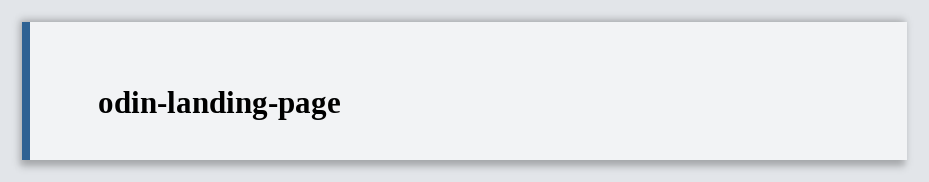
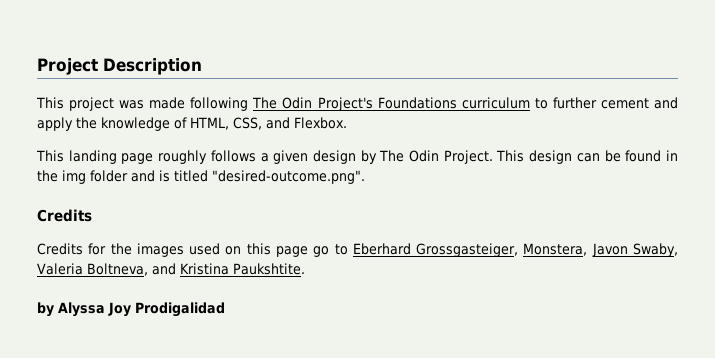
[98,91,341,120] odin-landing-page -> [37,58,202,75] [36,97,679,111] [37,117,347,131] [36,150,678,164] [37,170,365,184] [37,209,92,222] [37,243,678,257] [37,263,305,276] [37,302,225,317] Project Description // This project was made following The Odin Project's Foundations curriculum to further cement and apply the knowledge of HTML, CSS, and Flexbox. // This landing page roughly follows a given design by The Odin Project. This design can be found in the img folder and is titled "desired-outcome.png". // Credits // Credits for the images used on this page go to Eberhard Grossgasteiger, Monstera, Javon Swaby, Valeria Boltneva, and Kristina Paukshtite. // by Alyssa Joy Prodigalidad

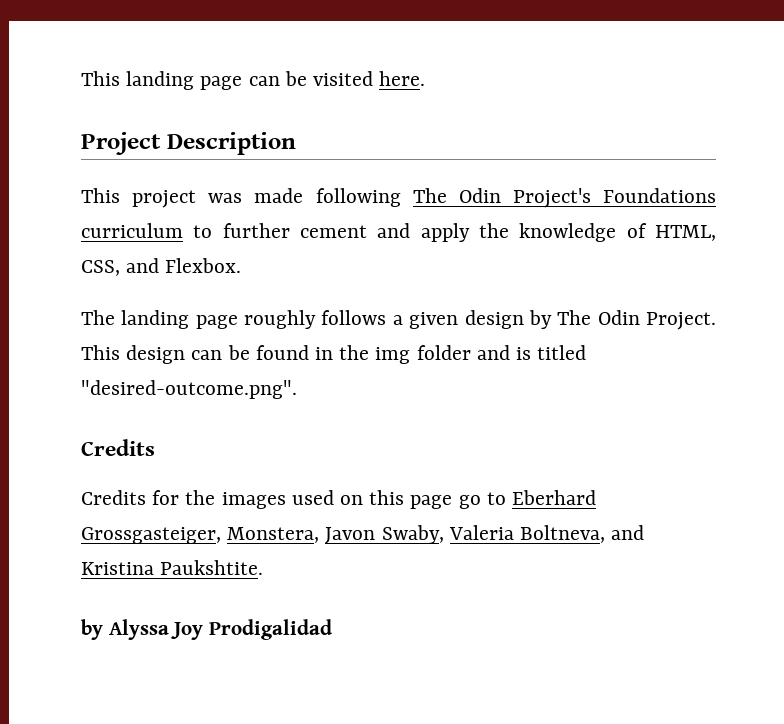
(37, 66) none -> [81,71,426,90] This landing page can be visited here. //
[36,150,64,162] This -> [81,310,115,325] The

